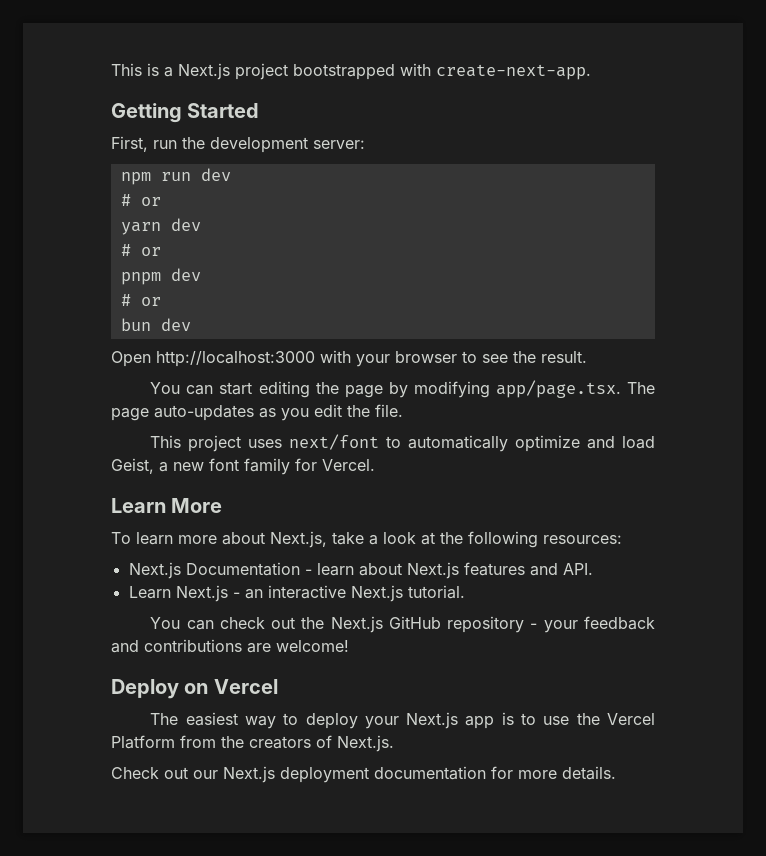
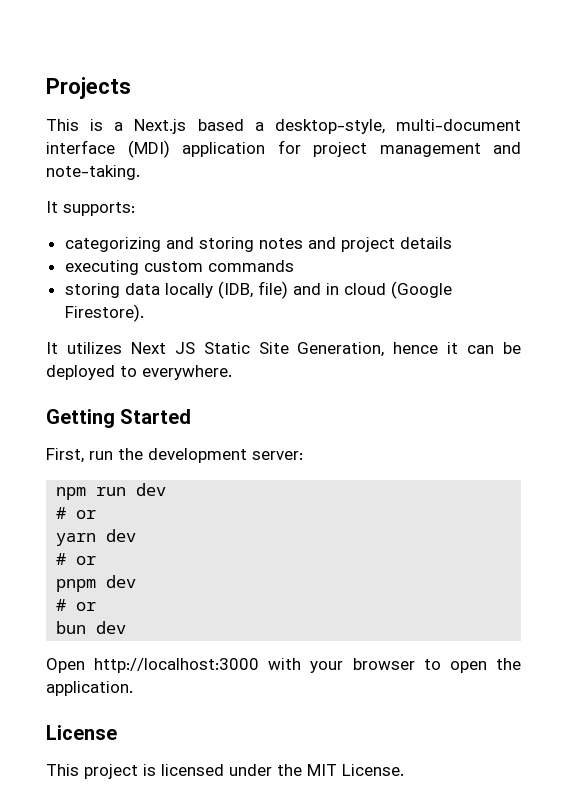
(111, 69) none -> [46,77,131,99] Projects //
[235,63,591,80] project bootstrapped with create-next-app. -> [197,119,521,134] [46,140,521,158] [46,165,140,180] [46,201,135,216] [64,237,452,252] [64,260,294,275] [64,281,452,299] [64,304,144,322] [46,342,521,357] [46,365,232,380] based a desktop-style, multi-document interface (MDI) application for project management and note-taking. // It supports: // categorizing and storing notes and project details // executing custom commands // storing data locally (IDB, file) and in cloud (Google Firestore). // It utilizes Next JS Static Site Generation, hence it can be deployed to everywhere.
[482,351,587,363] [150,380,655,398] [111,404,403,421] [150,434,655,452] [111,458,375,475] [111,498,223,513] [111,531,622,548] [128,562,593,579] [128,585,465,602] [150,616,655,633] [111,639,349,653] [111,679,278,699] [150,712,655,729] [111,735,394,752] [111,766,616,783] see the result. // You can start editing the page by modifying app/page.tsx. The page auto-updates as you edit the file. // This project uses next/font to automatically optimize and load Geist, a new font family for Vercel. // Learn More // To learn more about Next.js, take a look at the following resources: // Next.js Documentation - learn about Next.js features and API. // Learn Next.js - an interactive Next.js tutorial. // You can check out the Next.js GitHub repository - your feedback and contributions are welcome! // Deploy on Vercel // The easiest way to deploy your Next.js app is to use the Vercel Platform from the creators of Next.js. // Check out our Next.js deployment documentation for more details. -> [449,658,522,673] [46,681,133,696] [46,725,117,740] [46,764,404,779] open the application. // License // This project is licensed under the MIT License.

